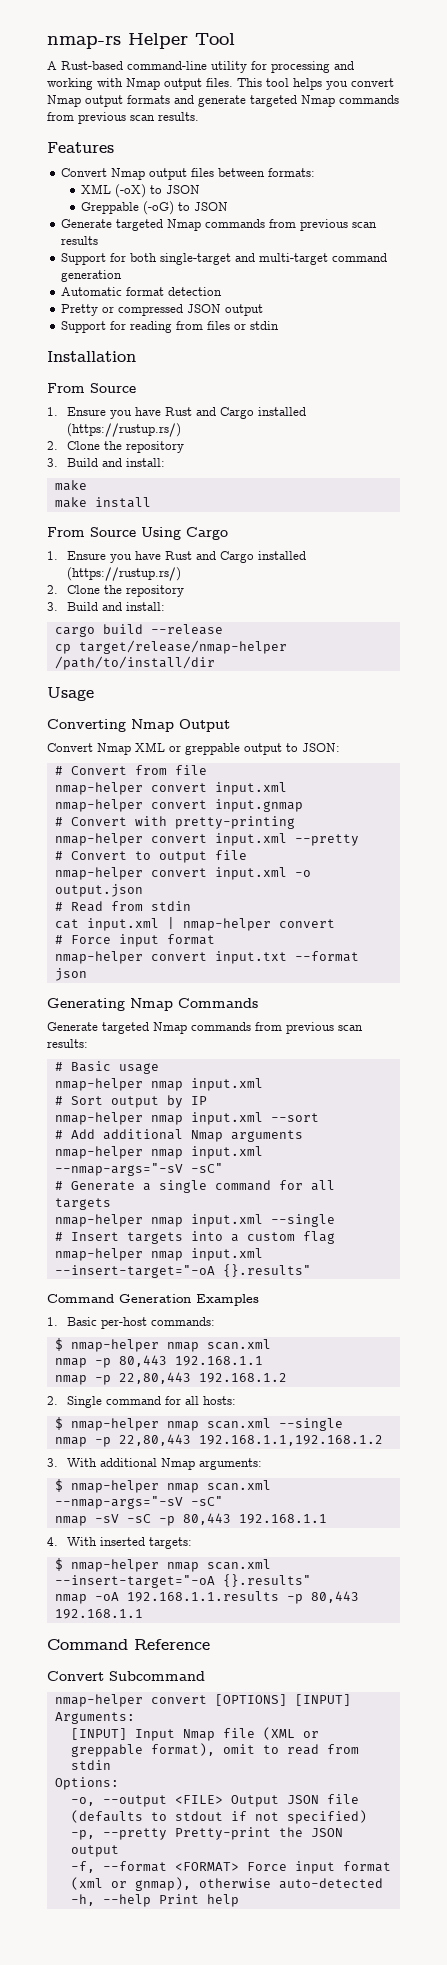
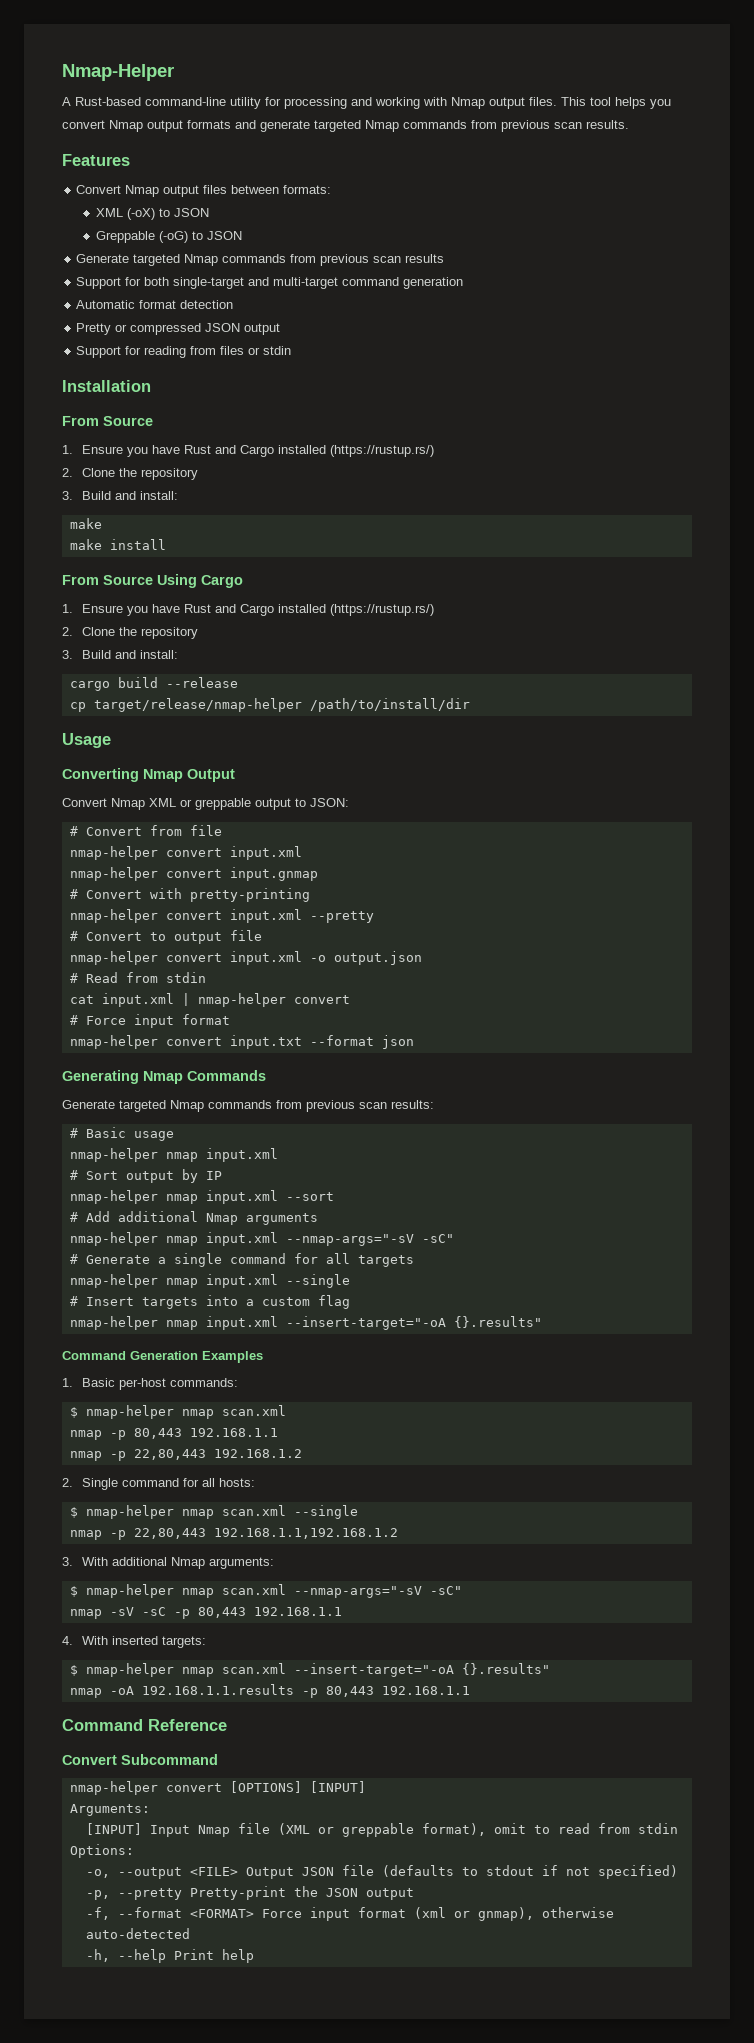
[47,33,235,49] nmap-rs Helper Tool -> [62,64,174,81] Nmap-Helper

